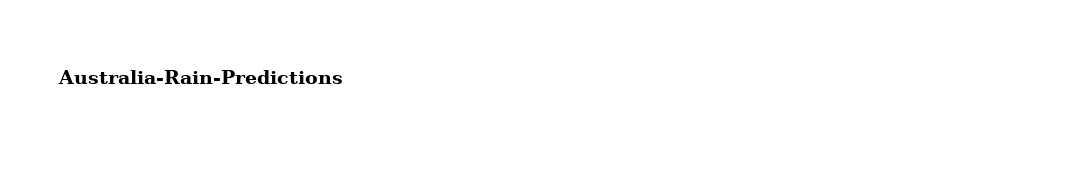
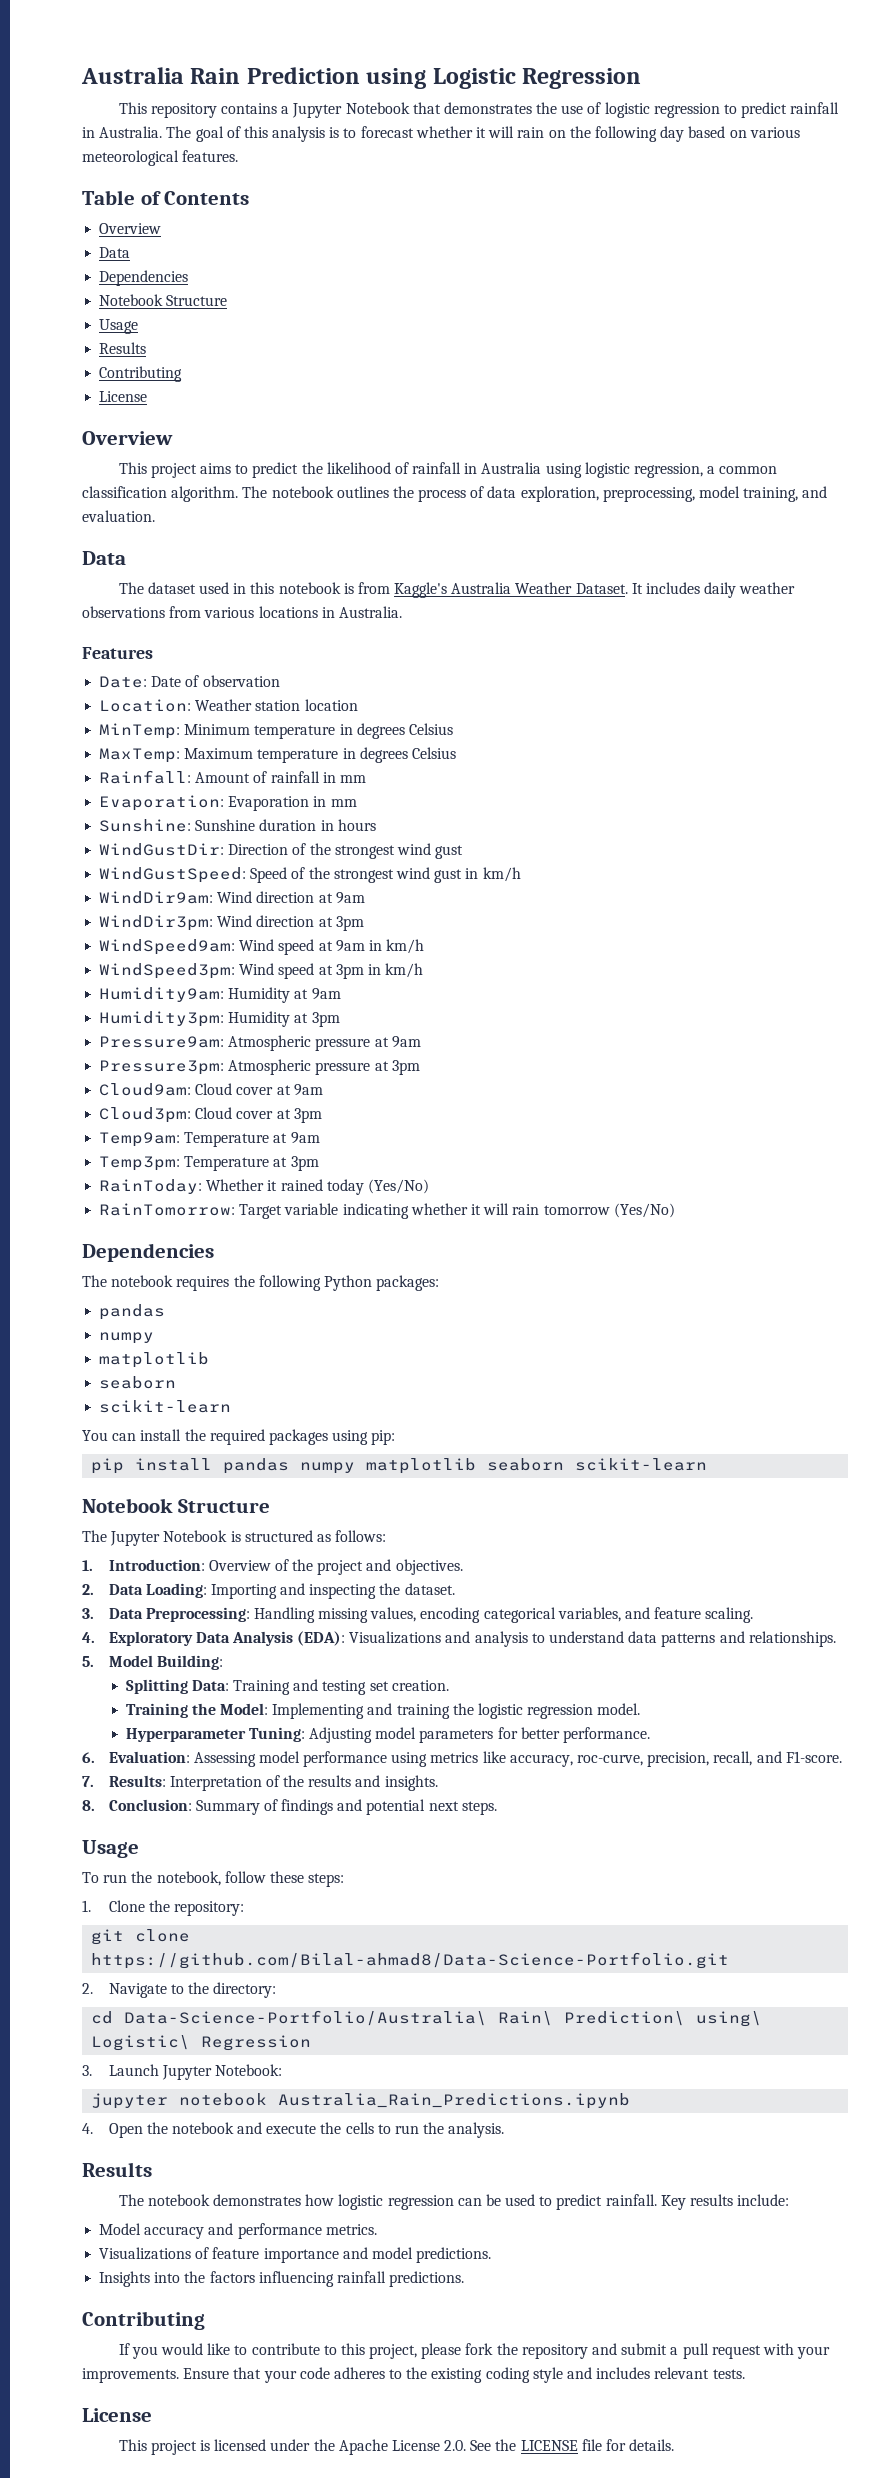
[58,70,343,84] Australia-Rain-Predictions -> [81,67,642,89] [118,102,840,118] [82,126,800,142] [82,150,239,166] [82,190,250,205] [99,223,162,234] [99,247,131,258] [99,270,189,286] [99,294,228,306] [99,319,139,334] [99,342,147,354] [99,366,183,382] [99,391,148,402] [82,431,173,445] [118,462,778,478] [82,486,828,502] [82,510,155,522] [82,551,126,565] [118,582,796,598] [82,606,402,618] [82,647,153,659] [99,675,280,688] [99,699,358,712] [99,723,453,739] [99,747,456,763] [99,770,366,784] [99,795,357,811] [99,819,376,832] [99,843,464,859] [99,867,521,883] [99,891,365,904] [99,915,364,931] [99,939,425,955] [99,963,424,979] [99,987,341,1003] [99,1011,340,1027] [99,1035,421,1051] [99,1059,420,1075] [99,1083,323,1096] [99,1107,322,1123] [99,1132,320,1147] [99,1156,319,1171] [99,1179,429,1195] [99,1203,675,1219] [82,1243,214,1262] [82,1275,440,1291] [99,1304,166,1320] [99,1332,155,1344] [99,1352,210,1368] [99,1376,177,1389] [99,1400,232,1413] [82,1429,396,1445] [91,1458,708,1474] [82,1498,270,1513] [82,1530,387,1546] [82,1559,463,1575] [82,1583,455,1599] [82,1607,754,1623] [82,1631,836,1647] [82,1655,223,1670] [125,1679,449,1695] [125,1703,641,1719] [125,1727,650,1743] [82,1751,842,1767] [82,1775,438,1791] [82,1799,497,1815] [82,1840,139,1858] [82,1871,345,1887] [82,1900,244,1916] [91,1929,191,1945] [91,1952,730,1969] [82,1982,277,1998] [91,2010,763,2027] [91,2035,312,2051] [82,2064,282,2080] [91,2093,631,2109] [82,2122,505,2138] [82,2162,152,2177] [118,2194,790,2210] [99,2223,377,2239] [99,2247,492,2263] [99,2271,465,2287] [82,2311,205,2330] [118,2343,831,2359] [82,2367,745,2383] [82,2408,152,2422] [118,2439,675,2455] Australia Rain Prediction using Logistic Regression // This repository contains a Jupyter Notebook that demonstrates the use of logistic regression to predict rainfall in Australia. The goal of this analysis is to forecast whether it will rain on the following day based on various meteorological features. // Table of Contents // Overview // Data // Dependencies // Notebook Structure // Usage // Results // Contributing // License // Overview // This project aims to predict the likelihood of rainfall in Australia using logistic regression, a common classification algorithm. The notebook outlines the process of data exploration, preprocessing, model training, and evaluation. // Data // The dataset used in this notebook is from Kaggle's Australia Weather Dataset. It includes daily weather observations from various locations in Australia. // Features // Date: Date of observation // Location: Weather station location // MinTemp: Minimum temperature in degrees Celsius // MaxTemp: Maximum temperature in degrees Celsius // Rainfall: Amount of rainfall in mm // Evaporation: Evaporation in mm // Sunshine: Sunshine duration in hours // WindGustDir: Direction of the strongest wind gust // WindGustSpeed: Speed of the strongest wind gust in km/h // WindDir9am: Wind direction at 9am // WindDir3pm: Wind direction at 3pm // WindSpeed9am: Wind speed at 9am in km/h // WindSpeed3pm: Wind speed at 3pm in km/h // Humidity9am: Humidity at 9am // Humidity3pm: Humidity at 3pm // Pressure9am: Atmospheric pressure at 9am // Pressure3pm: Atmospheric pressure at 3pm // Cloud9am: Cloud cover at 9am // Cloud3pm: Cloud cover at 3pm // Temp9am: Temperature at 9am // Temp3pm: Temperature at 3pm // RainToday: Whether it rained today (Yes/No) // RainTomorrow: Target variable indicating whether it will rain tomorrow (Yes/No) // Dependencies // The notebook requires the following Python packages: // pandas // numpy // matplotlib // seaborn // scikit-learn // You can install the required packages using pip: // pip install pandas numpy matplotlib seaborn scikit-learn // Notebook Structure // The Jupyter Notebook is structured as follows: // 1. Introduction: Overview of the project and objectives. // 2. Data Loading: Importing and inspecting the dataset. // 3. Data Preprocessing: Handling missing values, encoding categorical variables, and feature scaling. // 4. Exploratory Data Analysis (EDA): Visualizations and analysis to understand data patterns and relationships. // 5. Model Building: // Splitting Data: Training and testing set creation. // Training the Model: Implementing and training the logistic regression model. // Hyperparameter Tuning: Adjusting model parameters for better performance. // 6. Evaluation: Assessing model performance using metrics like accuracy, roc-curve, precision, recall, and F1-score. // 7. Results: Interpretation of the results and insights. // 8. Conclusion: Summary of findings and potential next steps. // Usage // To run the notebook, follow these steps: // 1. Clone the repository: // git clone https://github.com/Bilal-ahmad8/Data-Science-Portfolio.git // 2. Navigate to the directory: // cd Data-Science-Portfolio/Australia\ Rain\ Prediction\ using\ Logistic\ Regression // 3. Launch Jupyter Notebook: // jupyter notebook Australia_Rain_Predictions.ipynb // 4. Open the notebook and execute the cells to run the analysis. // Results // The notebook demonstrates how logistic regression can be used to predict rainfall. Key results include: // Model accuracy and performance metrics. // Visualizations of feature importance and model predictions. // Insights into the factors influencing rainfall predictions. // Contributing // If you would like to contribute to this project, please fork the repository and submit a pull request with your improvements. Ensure that your code adheres to the existing coding style and includes relevant tests. // License // This project is licensed under the Apache License 2.0. See the LICENSE file for details.

